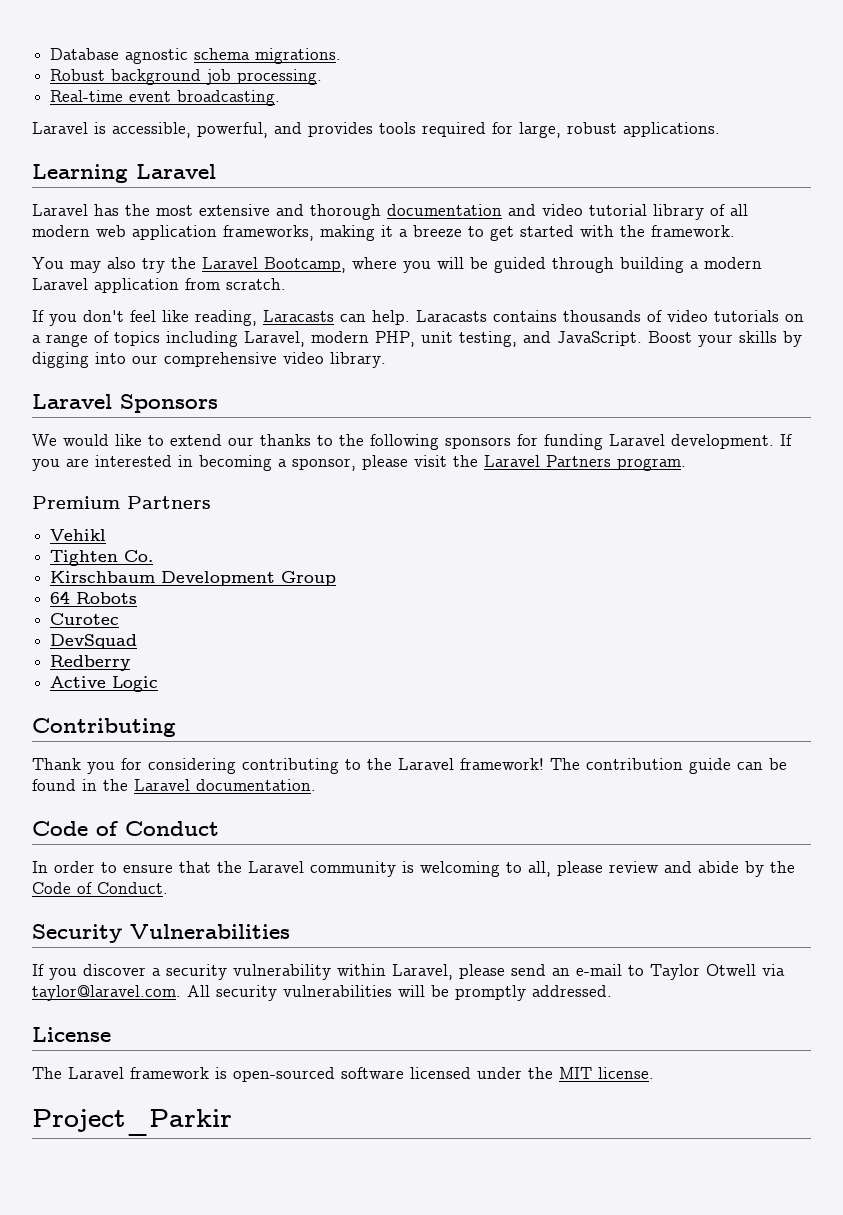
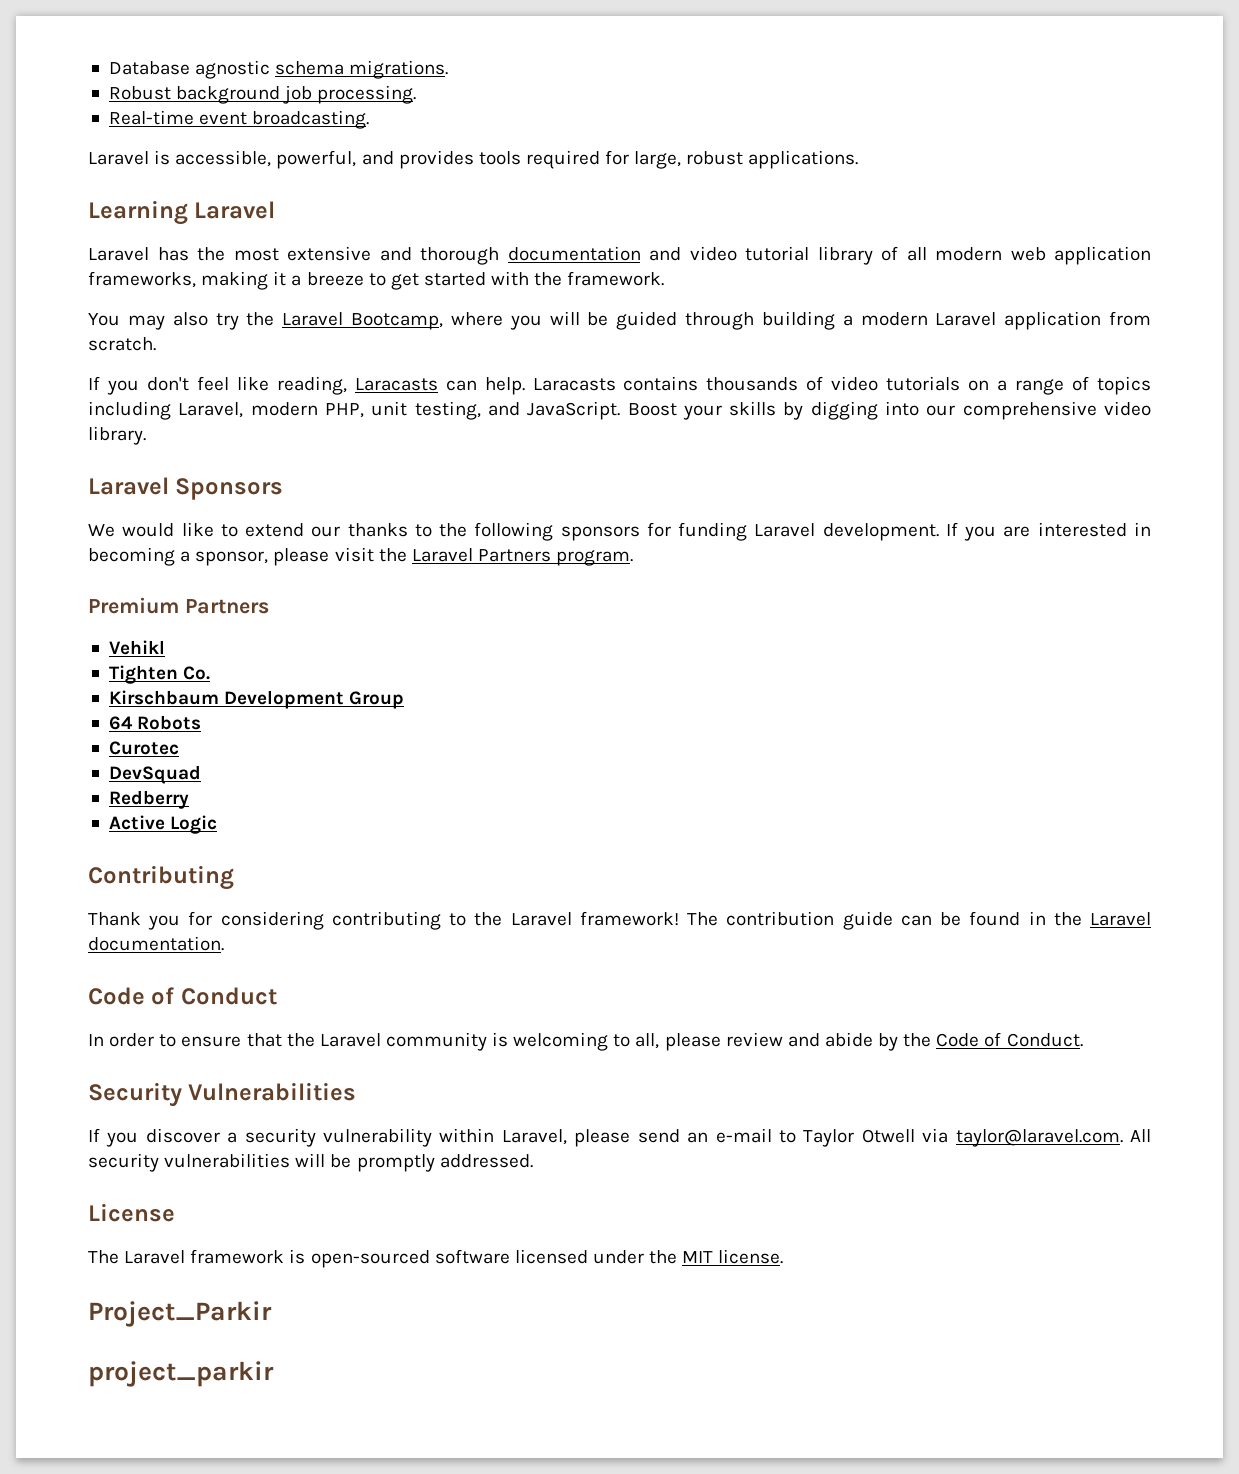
(232, 1122) none -> [88,1361,274,1387] // project_parkir

